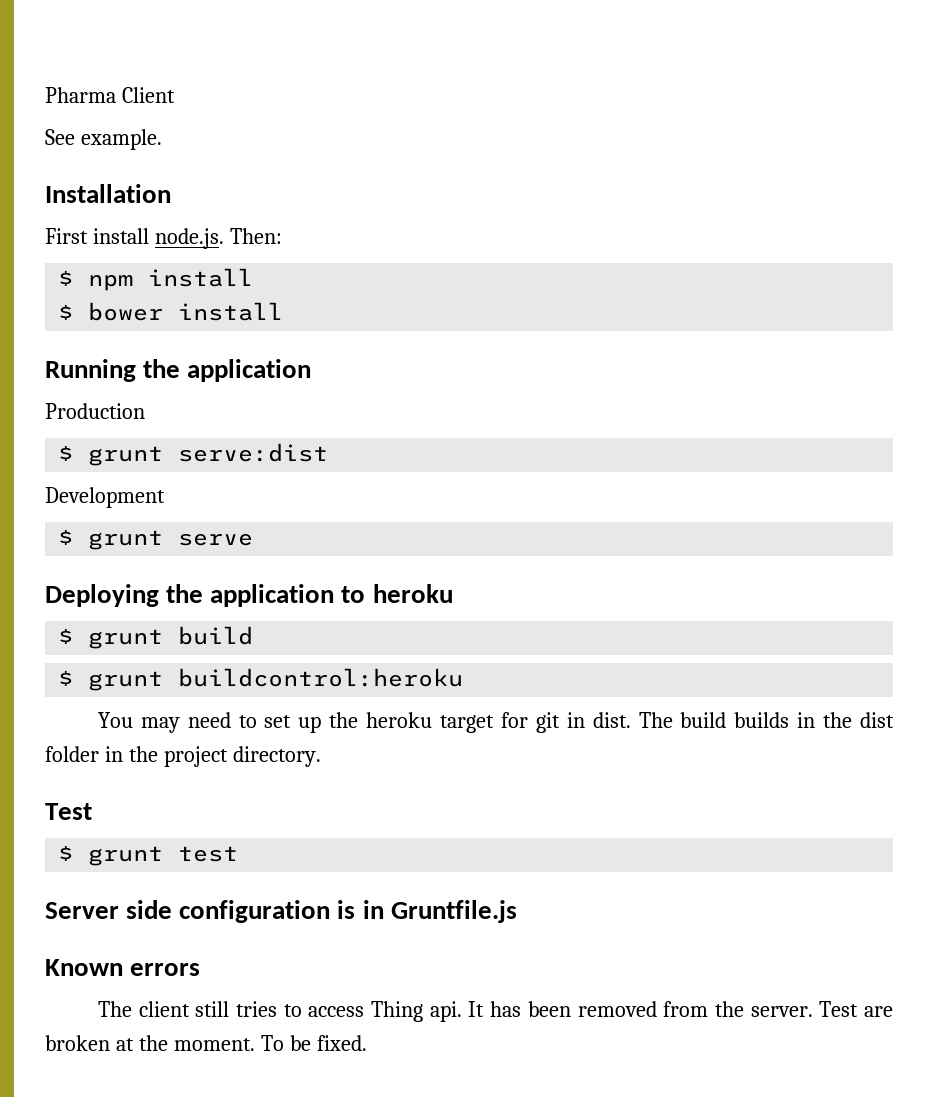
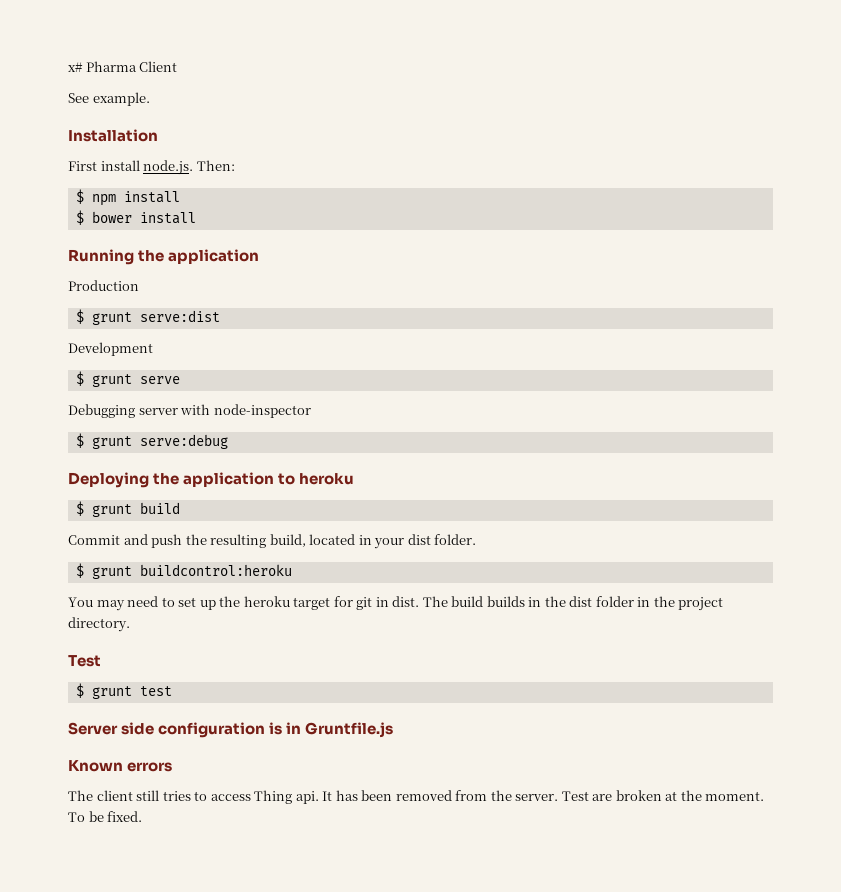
(45, 95) none -> [68,62,83,72] x#
(254, 539) none -> [68,404,311,418] [75,433,228,449] // Debugging server with node-inspector // $ grunt serve:debug
(254, 635) none -> [68,534,477,549] // Commit and push the resulting build, located in your dist folder.

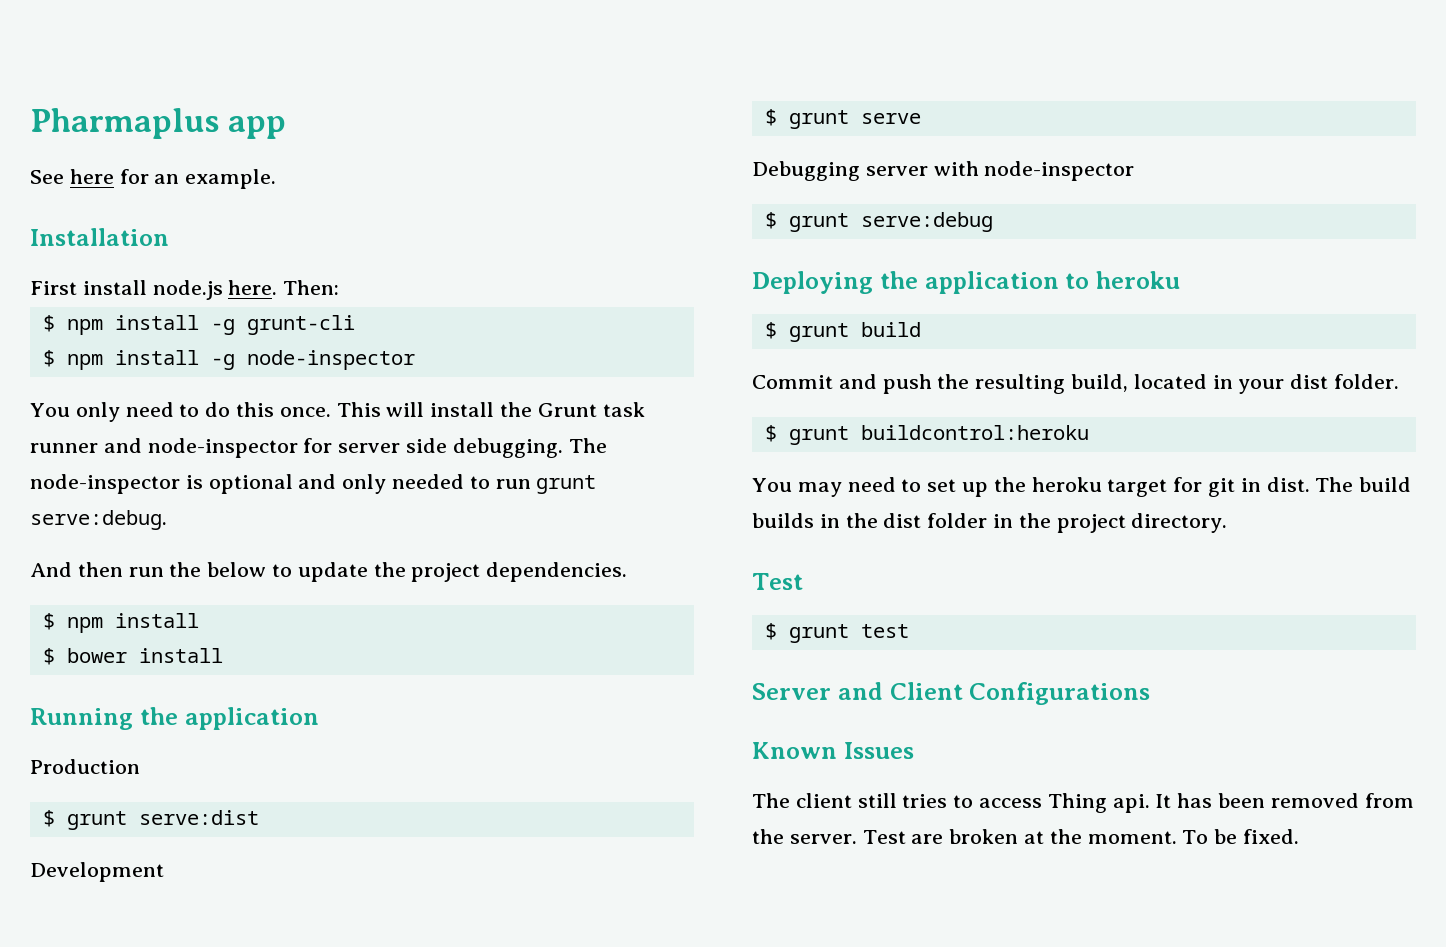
[68,61,178,72] [68,93,89,103] x# Pharma Client // See -> [30,108,287,139] [30,169,180,184] Pharmaplus app // See here for an
[143,160,194,175] node.js. -> [152,280,278,300] node.js here.
(235, 165) none -> [42,315,355,335] [42,350,415,370] [30,402,645,422] [30,438,607,458] [30,474,597,494] [30,510,167,530] [30,562,628,582] // $ npm install -g grunt-cli // $ npm install -g node-inspector // You only need to do this once. This will install the Grunt task runner and node-inspector for server side debugging. The node-inspector is optional and only needed to run grunt serve:debug. // And then run the below to update the project dependencies.
[121,722,394,738] side configuration is in Gruntfile.js -> [837,682,1151,705] and Client Configurations
[127,762,173,772] errors -> [843,742,914,759] Issues

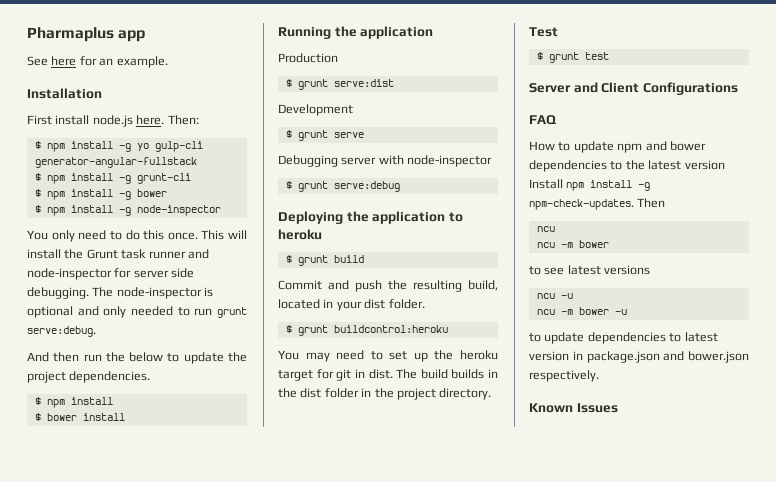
(340, 287) none -> [34,141,203,152] [34,157,197,168] // $ npm install -g yo gulp-cli generator-angular-fullstack
(355, 325) none -> [34,189,167,200] // $ npm install -g bower
[752,742,914,759] [752,793,1414,813] [752,829,1300,844] Known Issues // The client still tries to access Thing api. It has been removed from the server. Test are broken at the moment. To be fixed. -> [529,115,556,125] [529,141,706,153] [529,160,725,172] [529,179,651,191] [529,198,666,210] [536,226,555,232] [536,240,609,248] [529,265,651,275] [536,293,573,299] [536,307,627,315] [529,332,718,344] [529,351,749,363] [529,370,599,382] [529,403,618,413] FAQ // How to update npm and bower dependencies to the latest version Install npm install -g npm-check-updates. Then // ncu // ncu -m bower // to see latest versions // ncu -u // ncu -m bower -u // to update dependencies to latest version in package.json and bower.json respectively. // Known Issues

